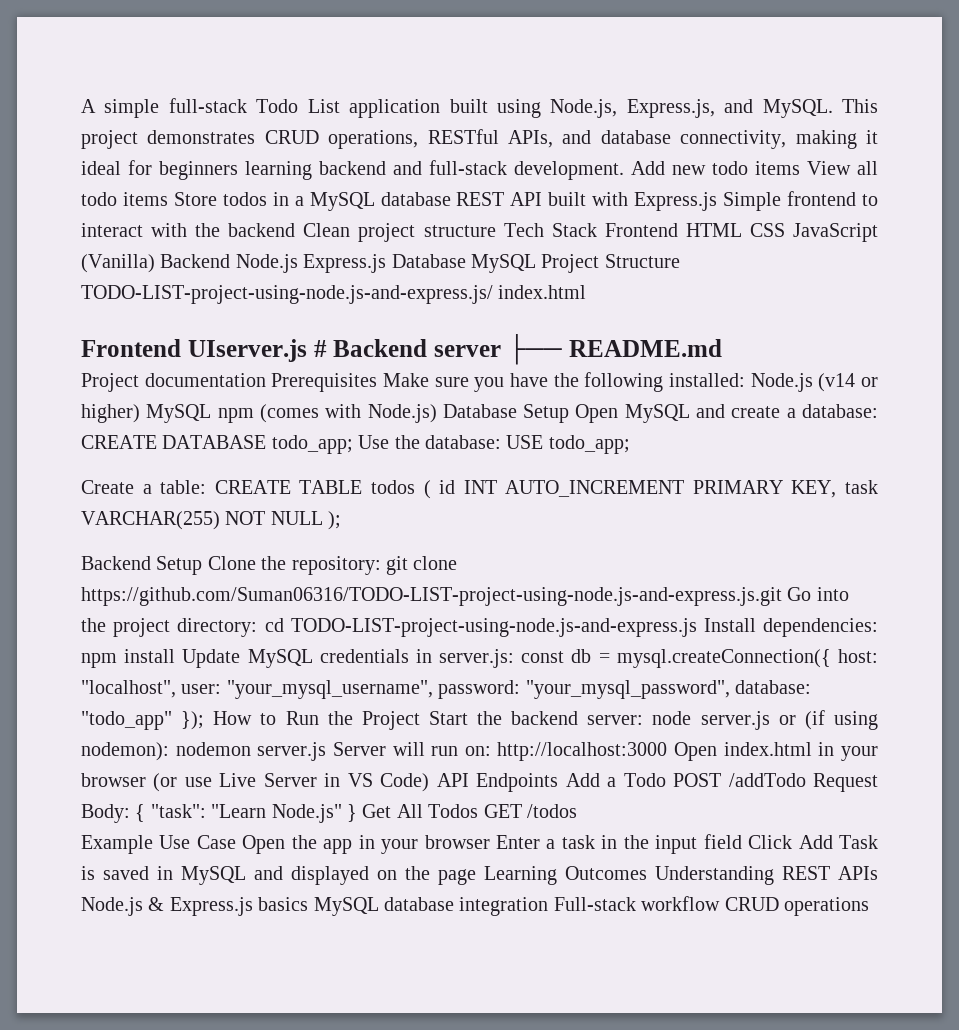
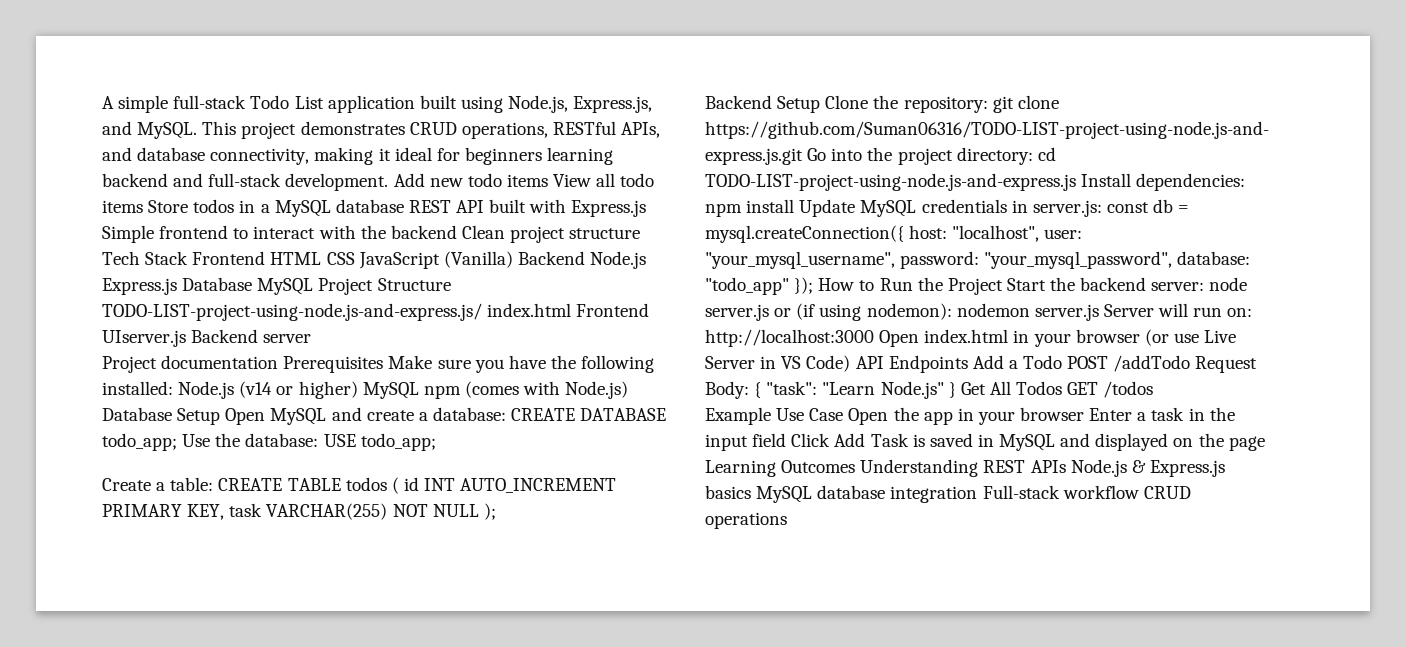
(587, 292) // -> (572, 310) none
[313,340,327,357] # -> (186, 338) none
[507,334,722,365] ├── README.md -> (312, 338) none

